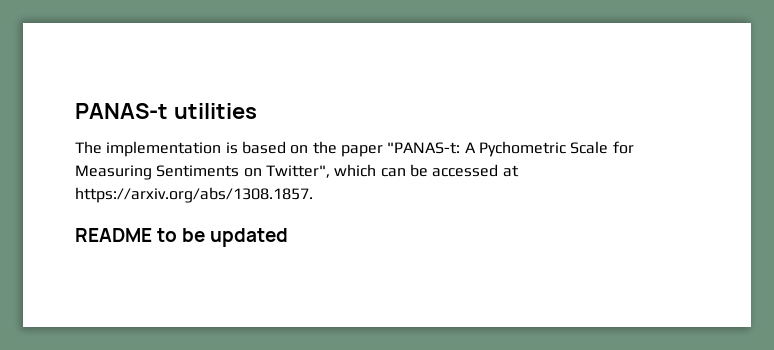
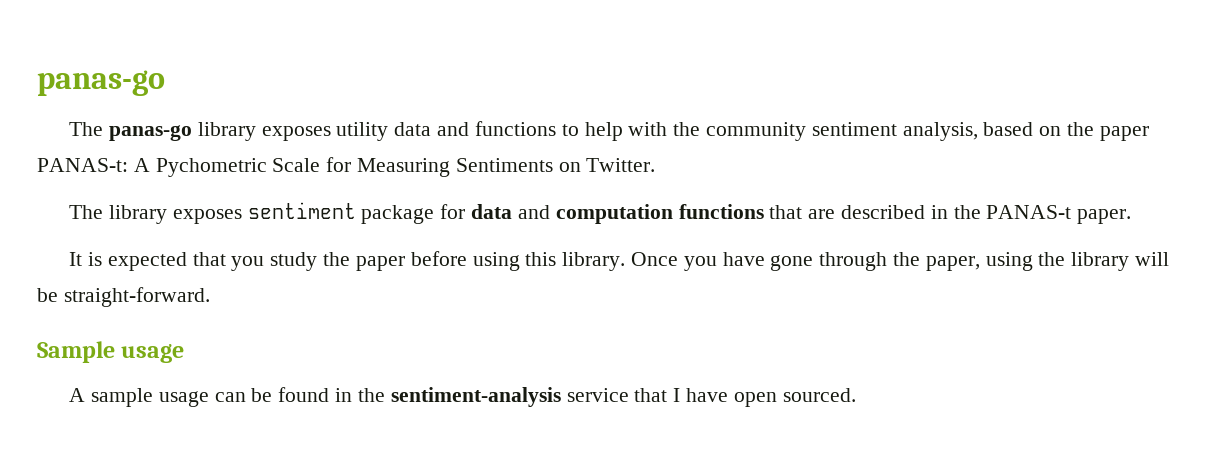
[75,103,257,119] [75,141,238,157] PANAS-t utilities // The implementation is -> [37,70,165,96] [69,121,978,141] panas-go // The panas-go library exposes utility data and functions to help with the community sentiment analysis,
[387,142,461,154] "PANAS-t: -> [37,158,128,172] PANAS-t:
[265,164,519,178] [75,187,313,203] [75,228,289,247] Twitter", which can be accessed at https://arxiv.org/abs/1308.1857. // README to be updated -> [586,158,656,172] [69,202,1132,224] [69,251,1169,271] [37,287,210,307] [37,341,185,363] [69,387,856,407] Twitter. // The library exposes sentiment package for data and computation functions that are described in the PANAS-t paper. // It is expected that you study the paper before using this library. Once you have gone through the paper, using the library will be straight-forward. // Sample usage // A sample usage can be found in the sentiment-analysis service that I have open sourced.

